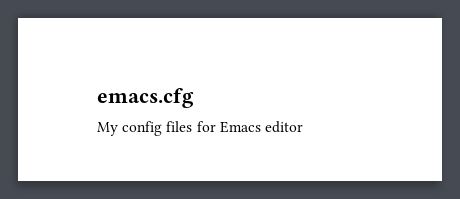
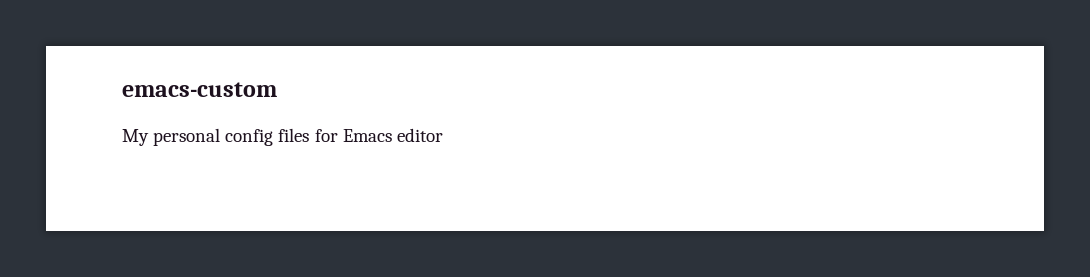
[97,88,194,108] emacs.cfg -> [122,82,277,97] emacs-custom
(118, 129) none -> [153,128,221,146] personal

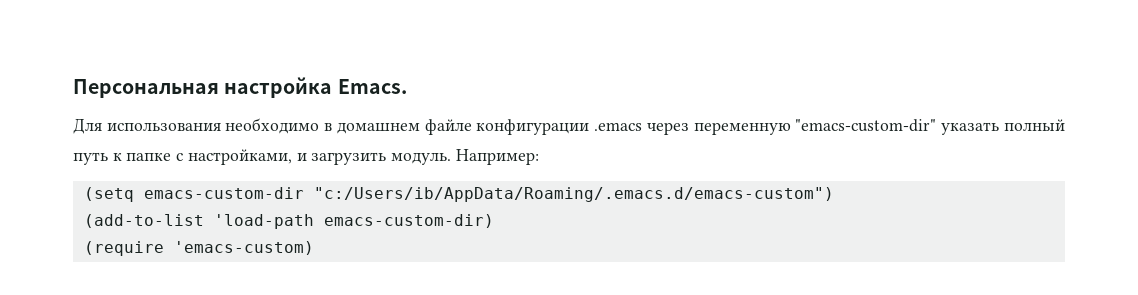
[122,82,277,97] [122,128,443,146] emacs-custom // My personal config files for Emacs editor -> [73,77,407,98] [73,118,1065,135] [73,149,539,165] [83,187,834,202] [83,214,494,229] [83,241,314,256] Персональная настройка Emacs. // Для использования необходимо в домашнем файле конфигурации .emacs через переменную "emacs-custom-dir" указать полный путь к папке с настройками, и загрузить модуль. Например: // (setq emacs-custom-dir "c:/Users/ib/AppData/Roaming/.emacs.d/emacs-custom") // (add-to-list 'load-path emacs-custom-dir) // (require 'emacs-custom)

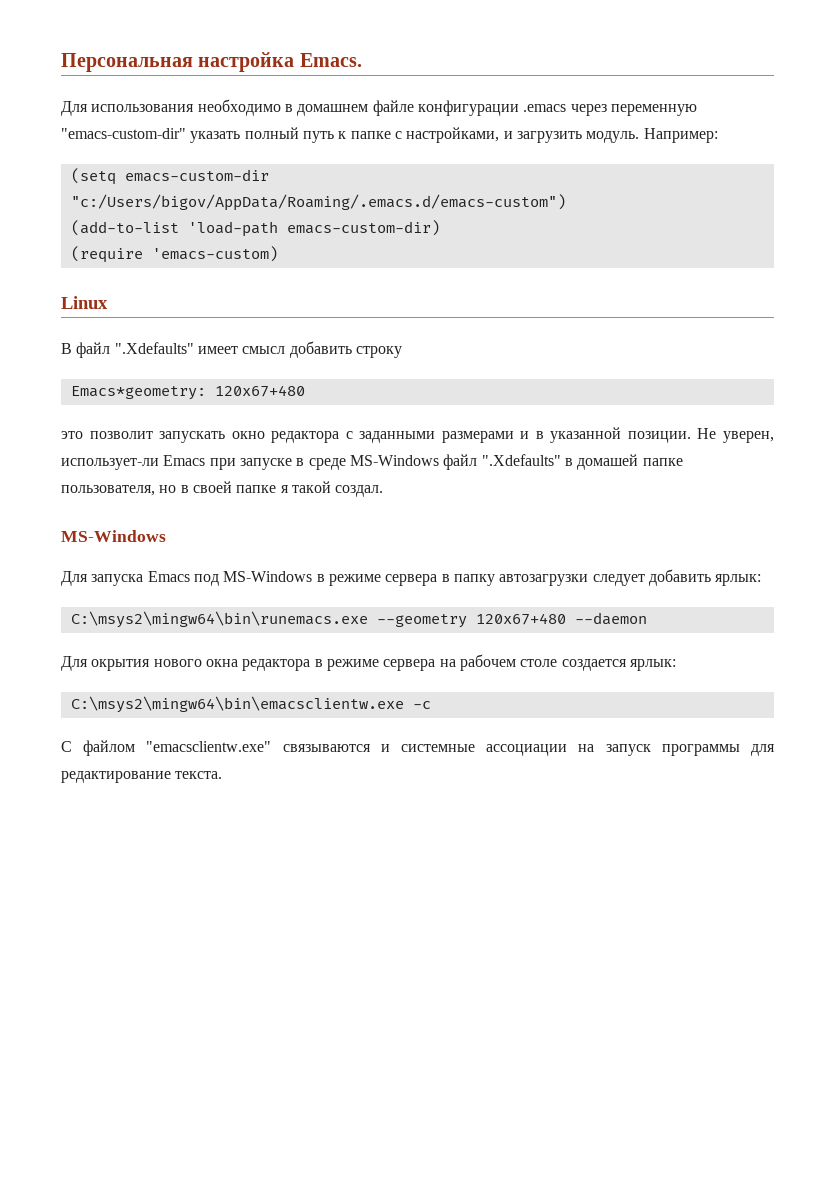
[313,187,834,202] "c:/Users/ib/AppData/Roaming/.emacs.d/emacs-custom") -> [70,194,566,211] "c:/Users/bigov/AppData/Roaming/.emacs.d/emacs-custom")
(314, 248) none -> [61,296,108,309] [61,341,402,358] [70,385,305,400] [61,427,775,443] [61,454,683,470] [61,481,384,497] [61,530,166,542] [61,569,762,586] [70,611,647,628] [61,654,676,671] [70,696,431,713] [61,740,776,756] [61,771,223,783] // Linux // В файл ".Xdefaults" имеет смысл добавить строку // Emacs*geometry: 120x67+480 // это позволит запускать окно редактора с заданными размерами и в указанной позиции. Не уверен, использует-ли Emacs при запуске в среде MS-Windows файл ".Xdefaults" в домашей папке пользователя, но в своей папке я такой создал. // MS-Windows // Для запуска Emacs под MS-Windows в режиме сервера в папку автозагрузки следует добавить ярлык: // C:\msys2\mingw64\bin\runemacs.exe --geometry 120x67+480 --daemon // Для окрытия нового окна редактора в режиме сервера на рабочем столе создается ярлык: // C:\msys2\mingw64\bin\emacsclientw.exe -c // С файлом "emacsclientw.exe" связываются и системные ассоциации на запуск программы для редактирование текста.

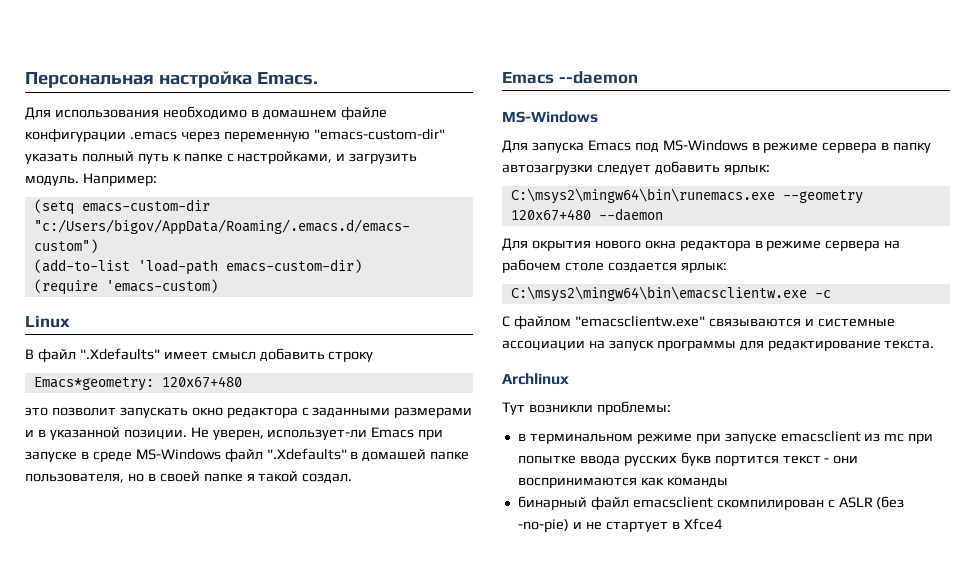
(384, 491) none -> [502,71,638,84] // Emacs --daemon
(223, 775) none -> [502,373,569,385] [502,401,671,415] [517,430,934,444] [517,452,859,466] [517,477,728,488] [517,496,905,510] [517,518,722,533] // Archlinux // Тут возникли проблемы: // в терминальном режиме при запуске emacsclient из mc при попытке ввода русских букв портится текст - они воспринимаются как команды // бинарный файл emacsclient скомпилирован с ASLR (без -no-pie) и не стартует в Xfce4

